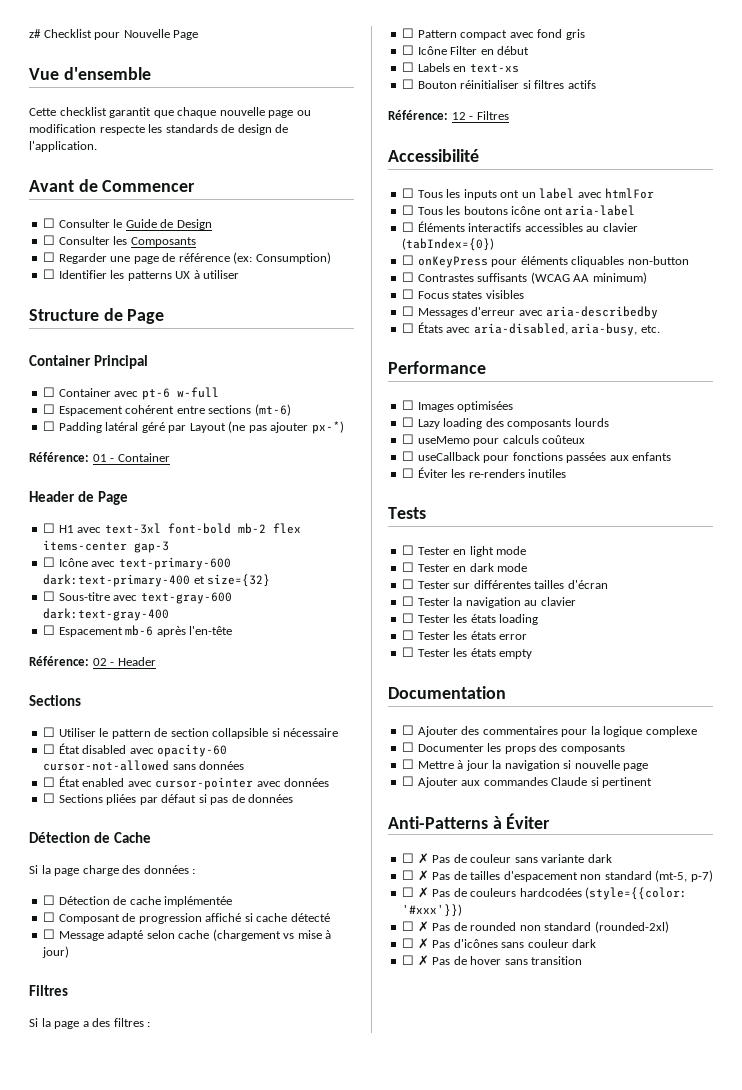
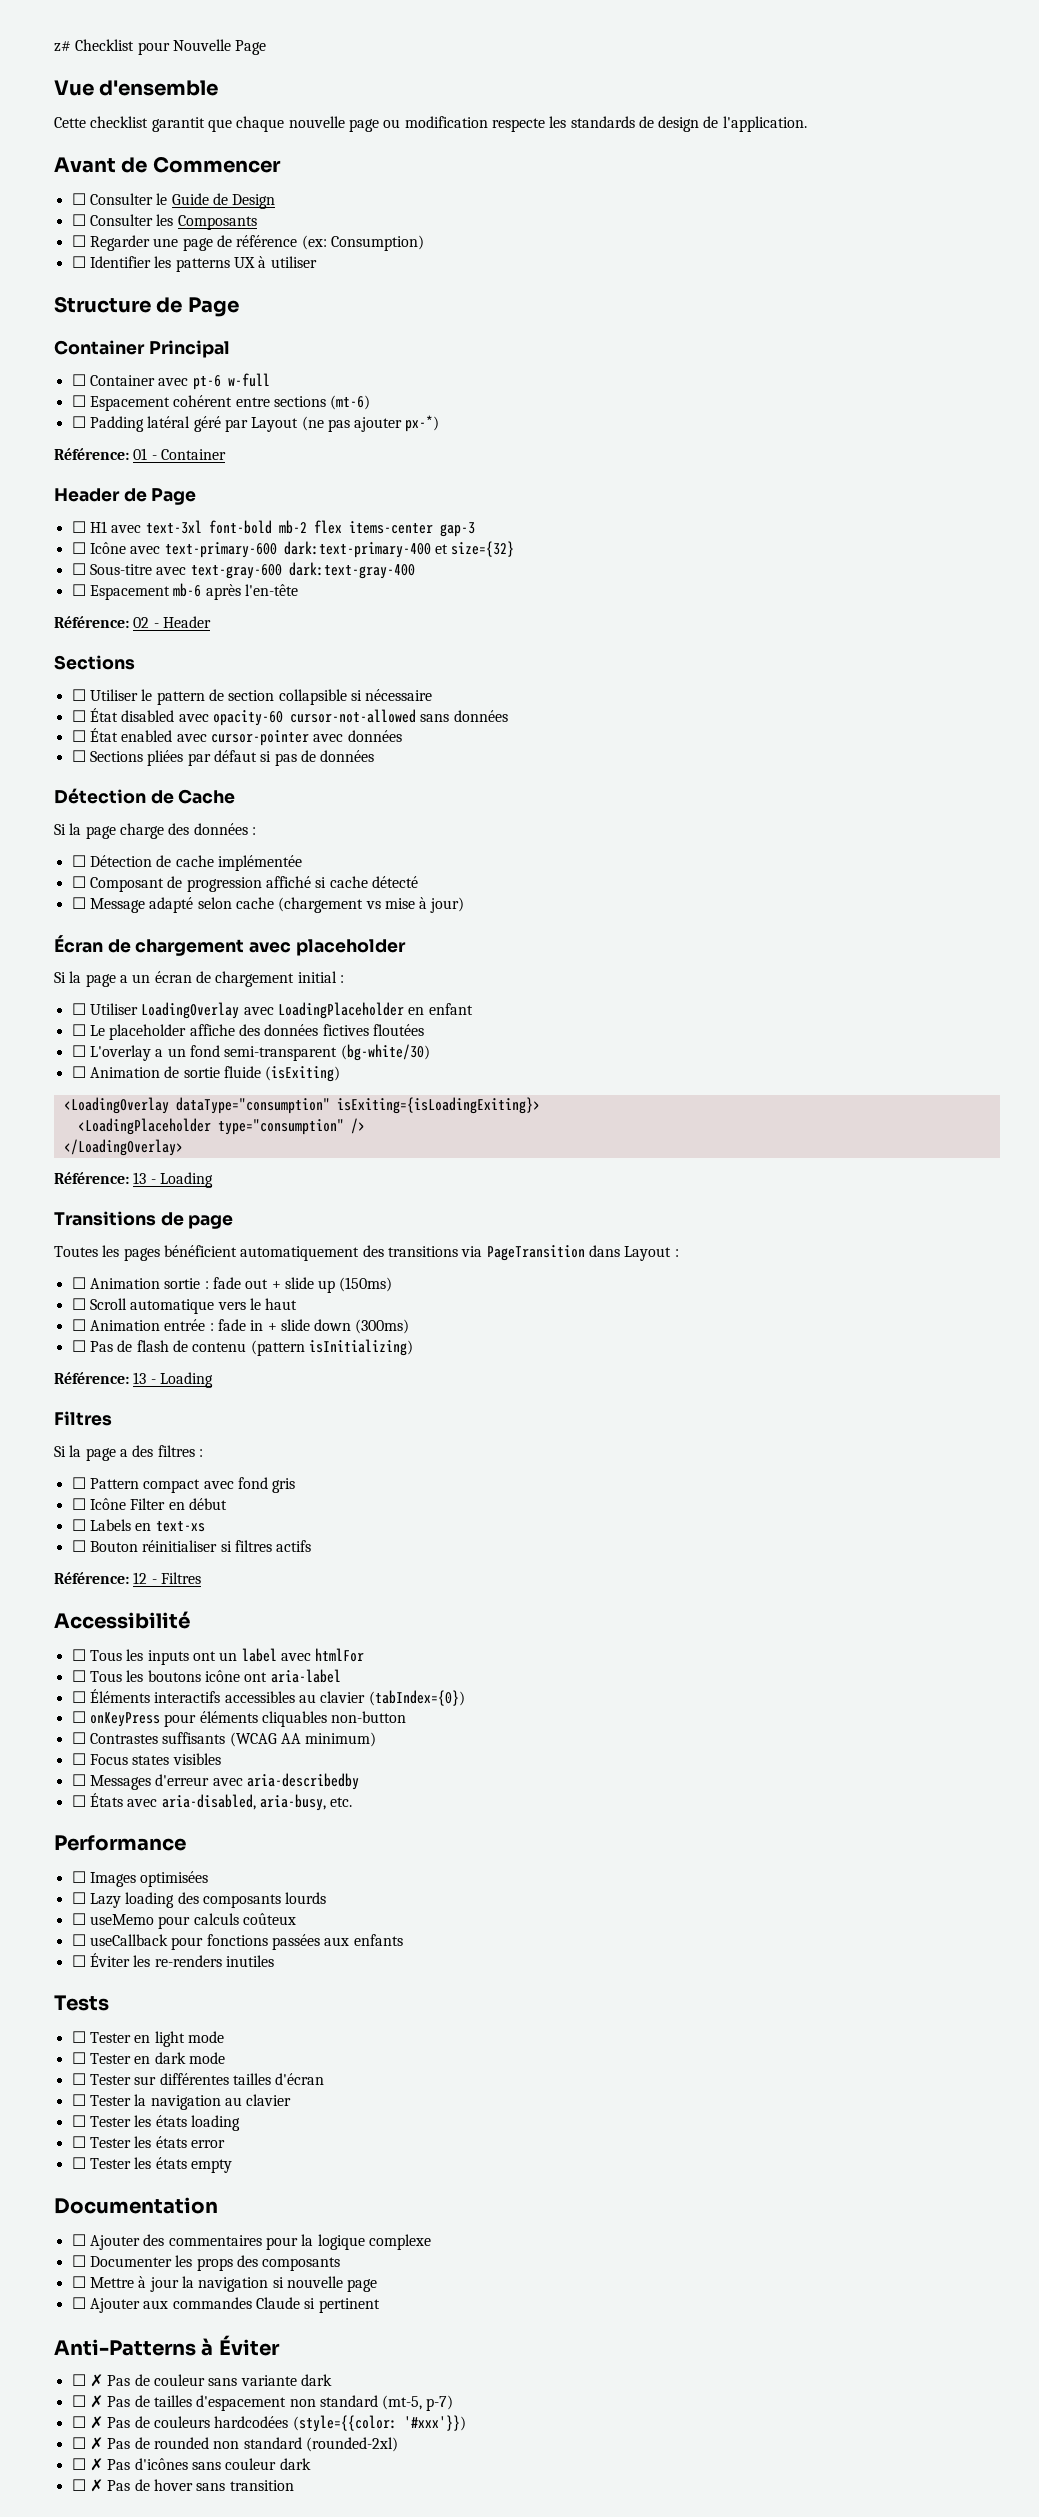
(70, 952) none -> [54,935,406,956] [54,971,344,987] [71,1002,473,1019] [71,1024,424,1040] [71,1044,430,1061] [71,1066,341,1082] [63,1097,540,1114] [77,1118,365,1135] [63,1139,183,1156] [54,1172,213,1188] [54,1211,234,1229] [54,1245,679,1261] [71,1277,393,1293] [71,1298,298,1314] [71,1319,410,1334] [71,1339,413,1356] [54,1372,213,1388] // Écran de chargement avec placeholder // Si la page a un écran de chargement initial : // ☐ Utiliser LoadingOverlay avec LoadingPlaceholder en enfant // ☐ Le placeholder affiche des données fictives floutées // ☐ L'overlay a un fond semi-transparent (bg-white/30) // ☐ Animation de sortie fluide (isExiting) // <LoadingOverlay dataType="consumption" isExiting={isLoadingExiting}> // <LoadingPlaceholder type="consumption" /> // </LoadingOverlay> // Référence: 13 - Loading // Transitions de page // Toutes les pages bénéficient automatiquement des transitions via PageTransition dans Layout : // ☐ Animation sortie : fade out + slide up (150ms) // ☐ Scroll automatique vers le haut // ☐ Animation entrée : fade in + slide down (300ms) // ☐ Pas de flash de contenu (pattern isInitializing) // Référence: 13 - Loading

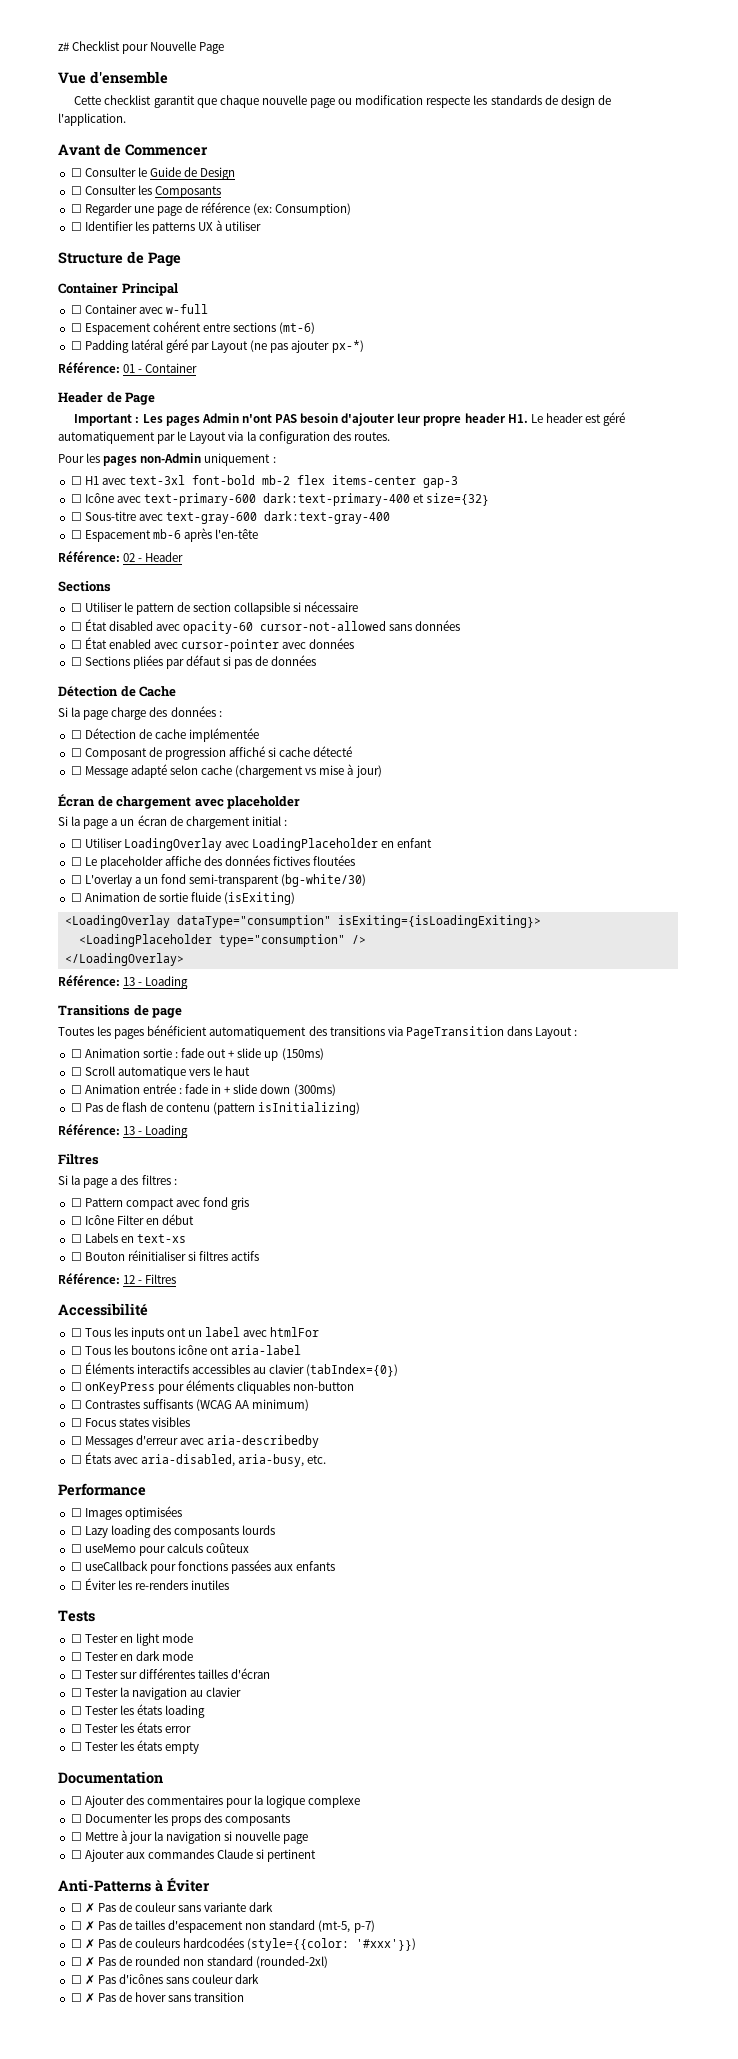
[192,375,221,390] pt-6 -> (163, 310) none
(197, 496) none -> [74,412,626,426] [58,431,390,444] [58,453,276,466] // Important : Les pages Admin n'ont PAS besoin d'ajouter leur propre header H1. Le header est géré automatiquement par le Layout via la configuration des routes. // Pour les pages non-Admin uniquement :

